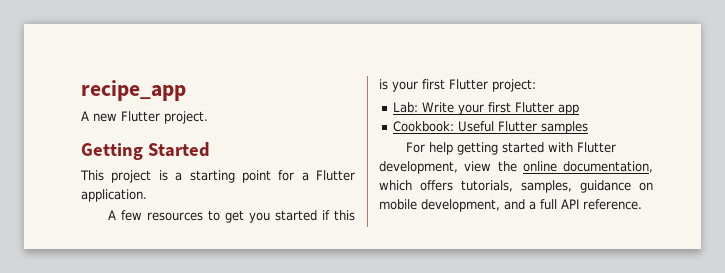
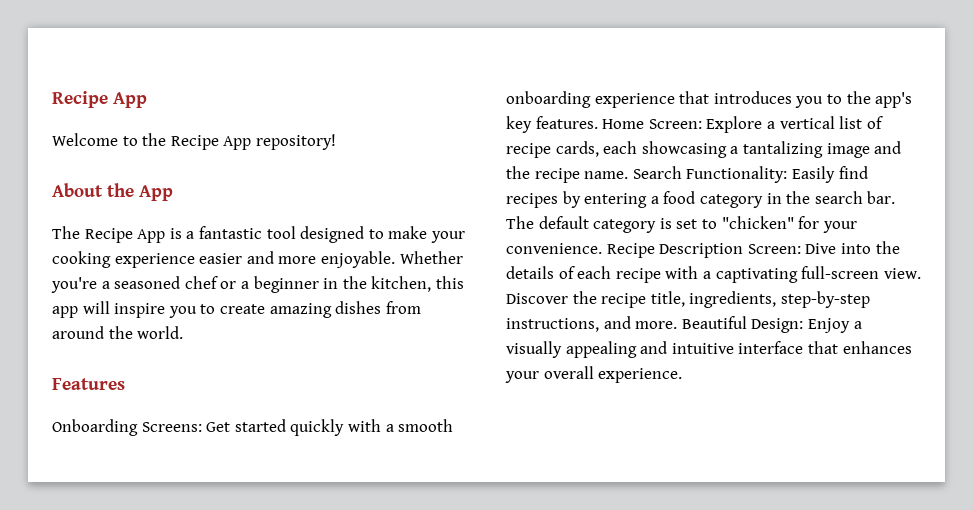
[81,80,186,101] [81,111,208,124] [81,142,210,160] [80,170,355,183] [81,189,147,202] [108,210,355,223] [379,79,536,92] [392,102,579,115] [392,121,588,134] [406,142,617,155] [379,161,653,174] [379,180,653,193] [379,199,642,212] recipe_app // A new Flutter project. // Getting Started // This project is a starting point for a Flutter application. // A few resources to get you started if this is your first Flutter project: // Lab: Write your first Flutter app // Cookbook: Useful Flutter samples // For help getting started with Flutter development, view the online documentation, which offers tutorials, samples, guidance on mobile development, and a full API reference. -> [52,91,147,108] [52,133,336,150] [52,183,173,201] [52,226,465,243] [52,251,463,268] [51,276,464,293] [52,301,421,318] [52,326,184,339] [52,378,125,390] [52,419,454,436] [506,91,913,108] [506,116,883,133] [506,141,902,158] [506,166,868,183] [506,191,896,208] [506,216,857,233] [506,241,900,258] [506,266,921,283] [506,291,870,308] [506,316,862,333] [506,341,912,358] [505,366,683,383] Recipe App // Welcome to the Recipe App repository! // About the App // The Recipe App is a fantastic tool designed to make your cooking experience easier and more enjoyable. Whether you're a seasoned chef or a beginner in the kitchen, this app will inspire you to create amazing dishes from around the world. // Features // Onboarding Screens: Get started quickly with a smooth onboarding experience that introduces you to the app's key features. Home Screen: Explore a vertical list of recipe cards, each showcasing a tantalizing image and the recipe name. Search Functionality: Easily find recipes by entering a food category in the search bar. The default category is set to "chicken" for your convenience. Recipe Description Screen: Dive into the details of each recipe with a captivating full-screen view. Discover the recipe title, ingredients, step-by-step instructions, and more. Beautiful Design: Enjoy a visually appealing and intuitive interface that enhances your overall experience.

